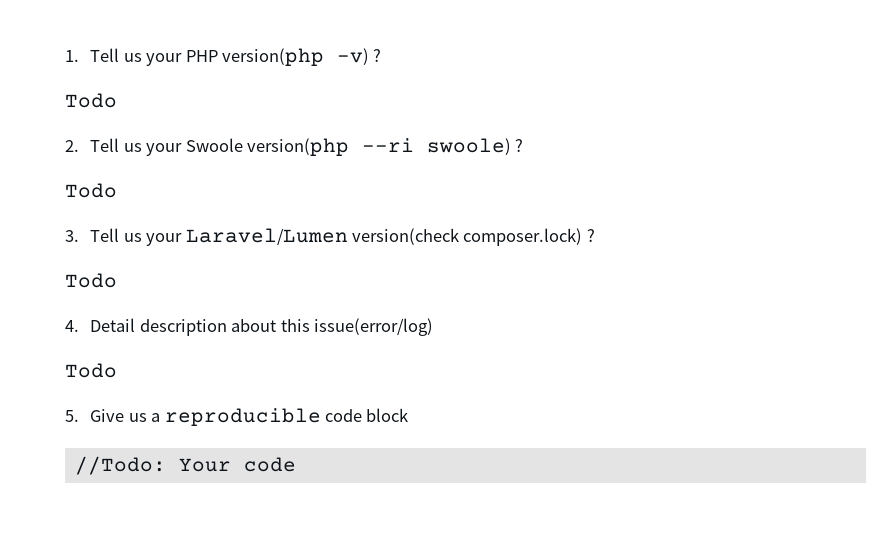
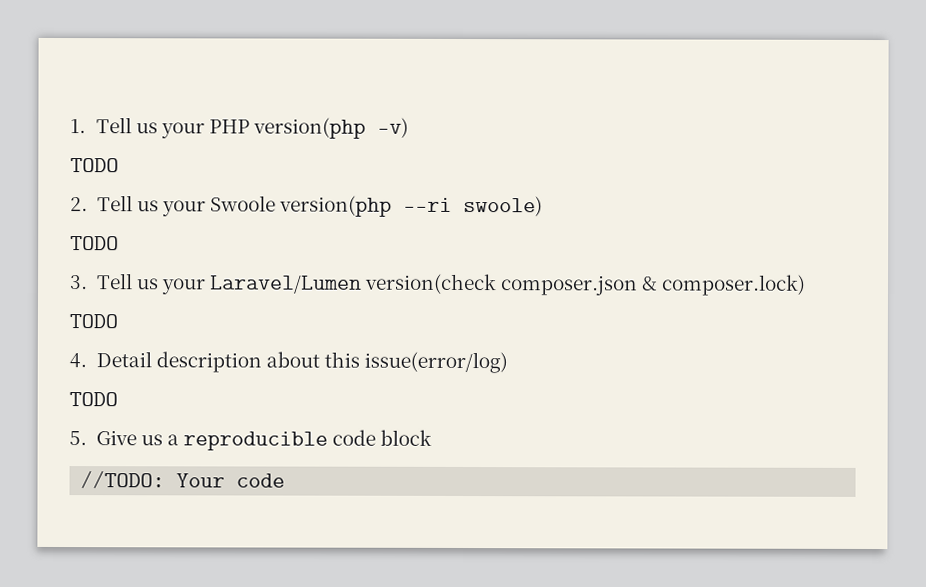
[373,49,382,62] [65,93,117,108] ? // Todo -> [70,158,119,173] // TODO
[515,139,524,152] [65,183,117,198] ? // Todo -> [70,236,119,251] // TODO
(460, 236) none -> [500,275,659,296] composer.json &
[586,229,595,242] [65,273,117,288] ? // Todo -> [69,314,118,329] // TODO
[65,363,117,378] Todo -> [69,392,118,407] TODO
[74,456,166,475] //Todo: -> [80,471,166,489] //TODO:

